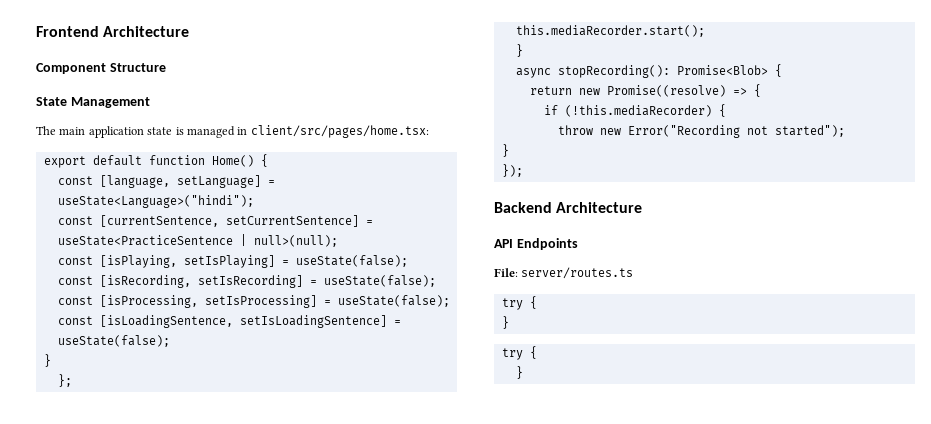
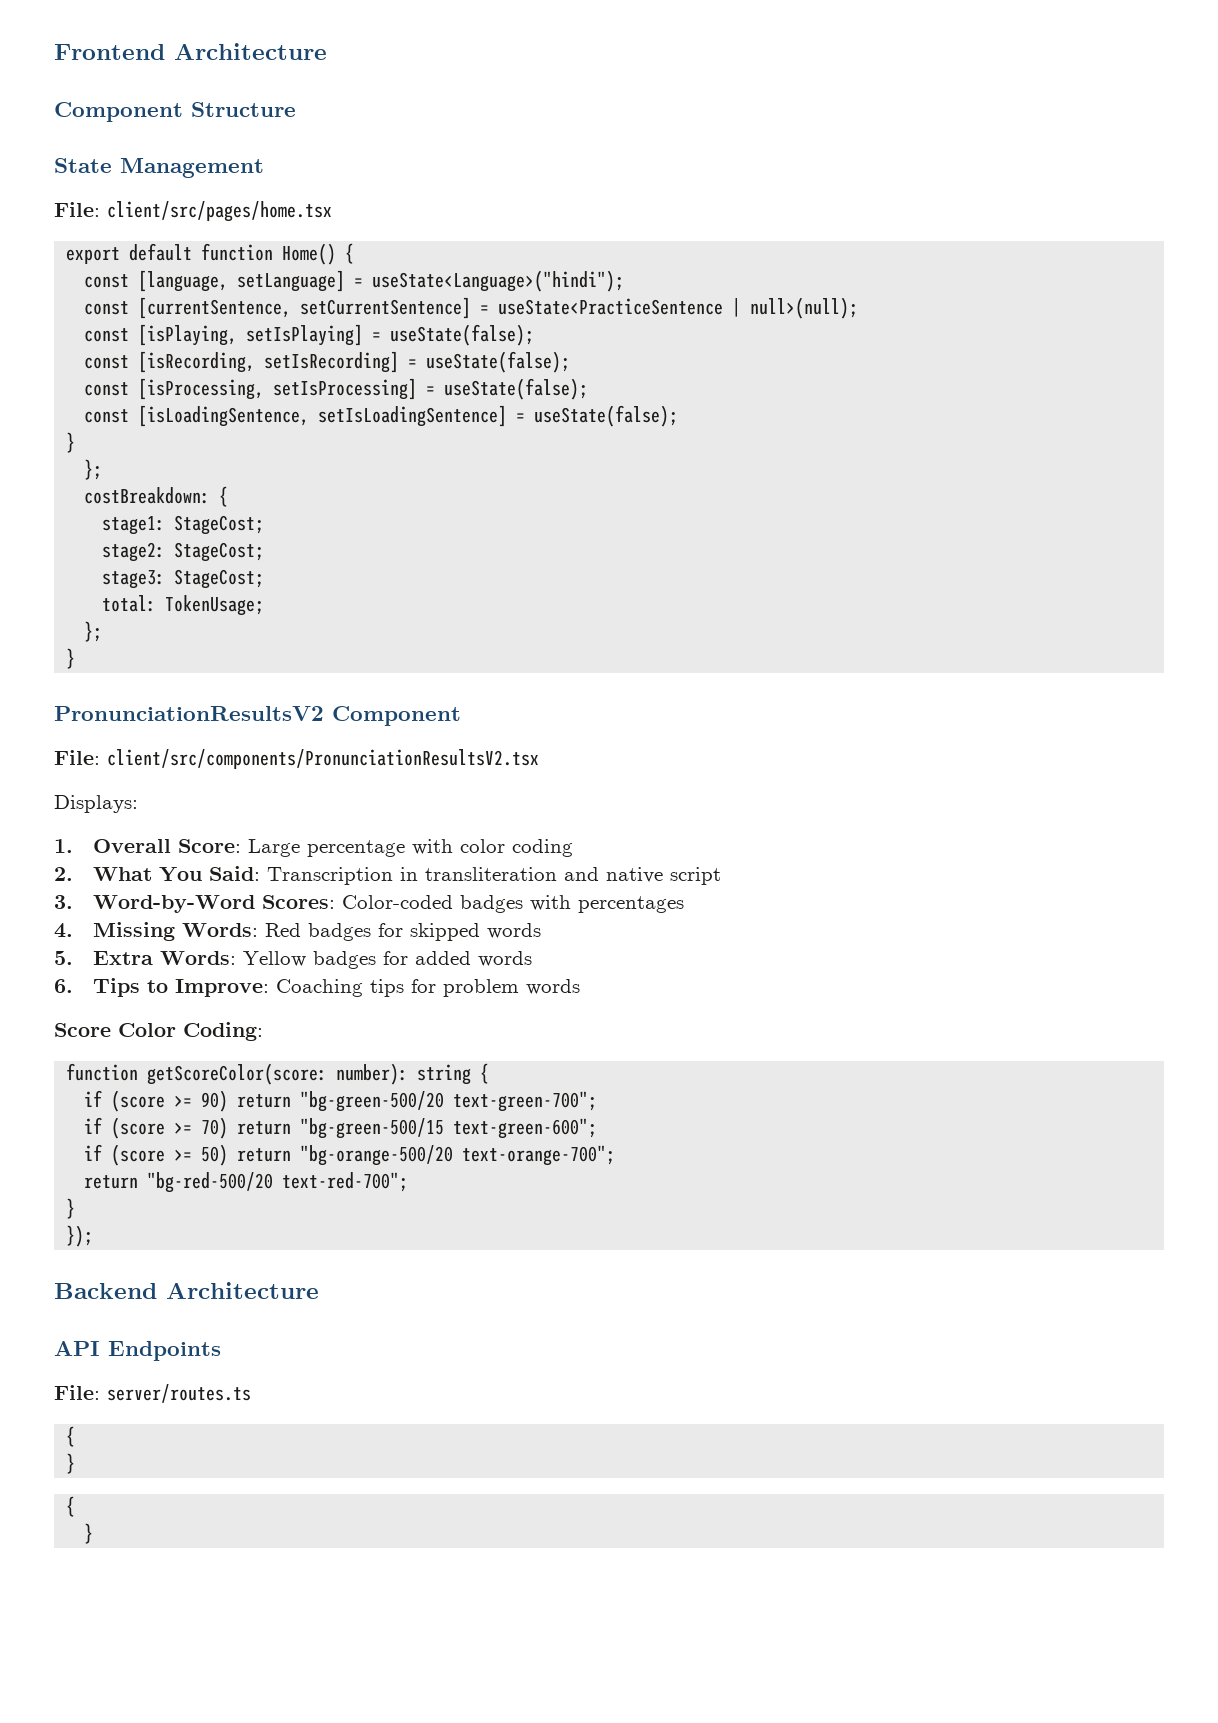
[36,125,429,138] The main application state is managed in client/src/pages/home.tsx: -> [54,201,332,222] File: client/src/pages/home.tsx
[515,25,705,37] [515,44,523,57] [515,64,782,78] [529,84,761,97] [543,104,726,117] [557,125,845,138] this.mediaRecorder.start(); // } // async stopRecording(): Promise<Blob> { // return new Promise((resolve) => { // if (!this.mediaRecorder) { // throw new Error("Recording not started"); -> [84,486,229,507] [102,515,265,535] [102,542,265,562] [102,569,265,589] [102,595,265,616] [84,621,103,642] [66,648,76,669] [54,706,461,726] [54,749,539,769] [54,795,138,813] [54,839,573,857] [54,866,721,885] [54,895,684,913] [54,922,541,941] [54,951,532,969] [54,978,580,997] [54,1022,263,1041] [66,1063,490,1085] [84,1090,598,1112] [84,1117,598,1139] [84,1144,616,1166] [84,1172,409,1193] costBreakdown: { // stage1: StageCost; // stage2: StageCost; // stage3: StageCost; // total: TokenUsage; // }; // } // PronunciationResultsV2 Component // File: client/src/components/PronunciationResultsV2.tsx // Displays: // 1. Overall Score: Large percentage with color coding // 2. What You Said: Transcription in transliteration and native script // 3. Word-by-Word Scores: Color-coded badges with percentages // 4. Missing Words: Red badges for skipped words // 5. Extra Words: Yellow badges for added words // 6. Tips to Improve: Coaching tips for problem words // Score Color Coding: // function getScoreColor(score: number): string { // if (score >= 90) return "bg-green-500/20 text-green-700"; // if (score >= 70) return "bg-green-500/15 text-green-600"; // if (score >= 50) return "bg-orange-500/20 text-orange-700"; // return "bg-red-500/20 text-red-700";
[501,298,523,310] try -> (251, 1393) none
[501,348,523,360] try -> (76, 1463) none

